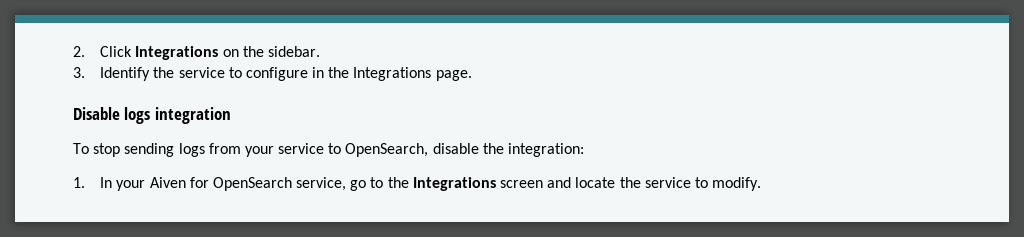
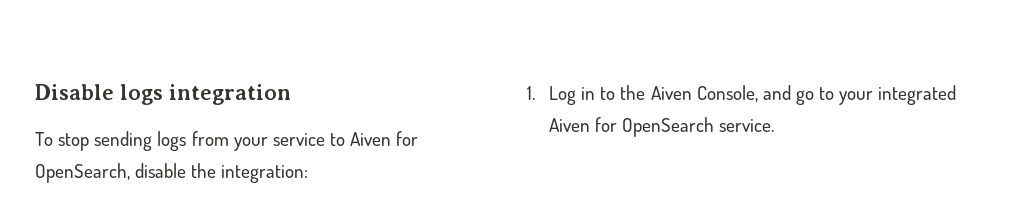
[73,46,320,60] [73,67,472,81] 2. Click Integrations on the sidebar. // 3. Identify the service to configure in the Integrations page. // -> (35, 92) none
(342, 148) none -> [350,131,419,146] Aiven for
[100,177,762,191] In your Aiven for OpenSearch service, go to the Integrations screen and locate the service to modify. -> [549,85,957,105] [549,117,775,137] Log in to the Aiven Console, and go to your integrated Aiven for OpenSearch service.

